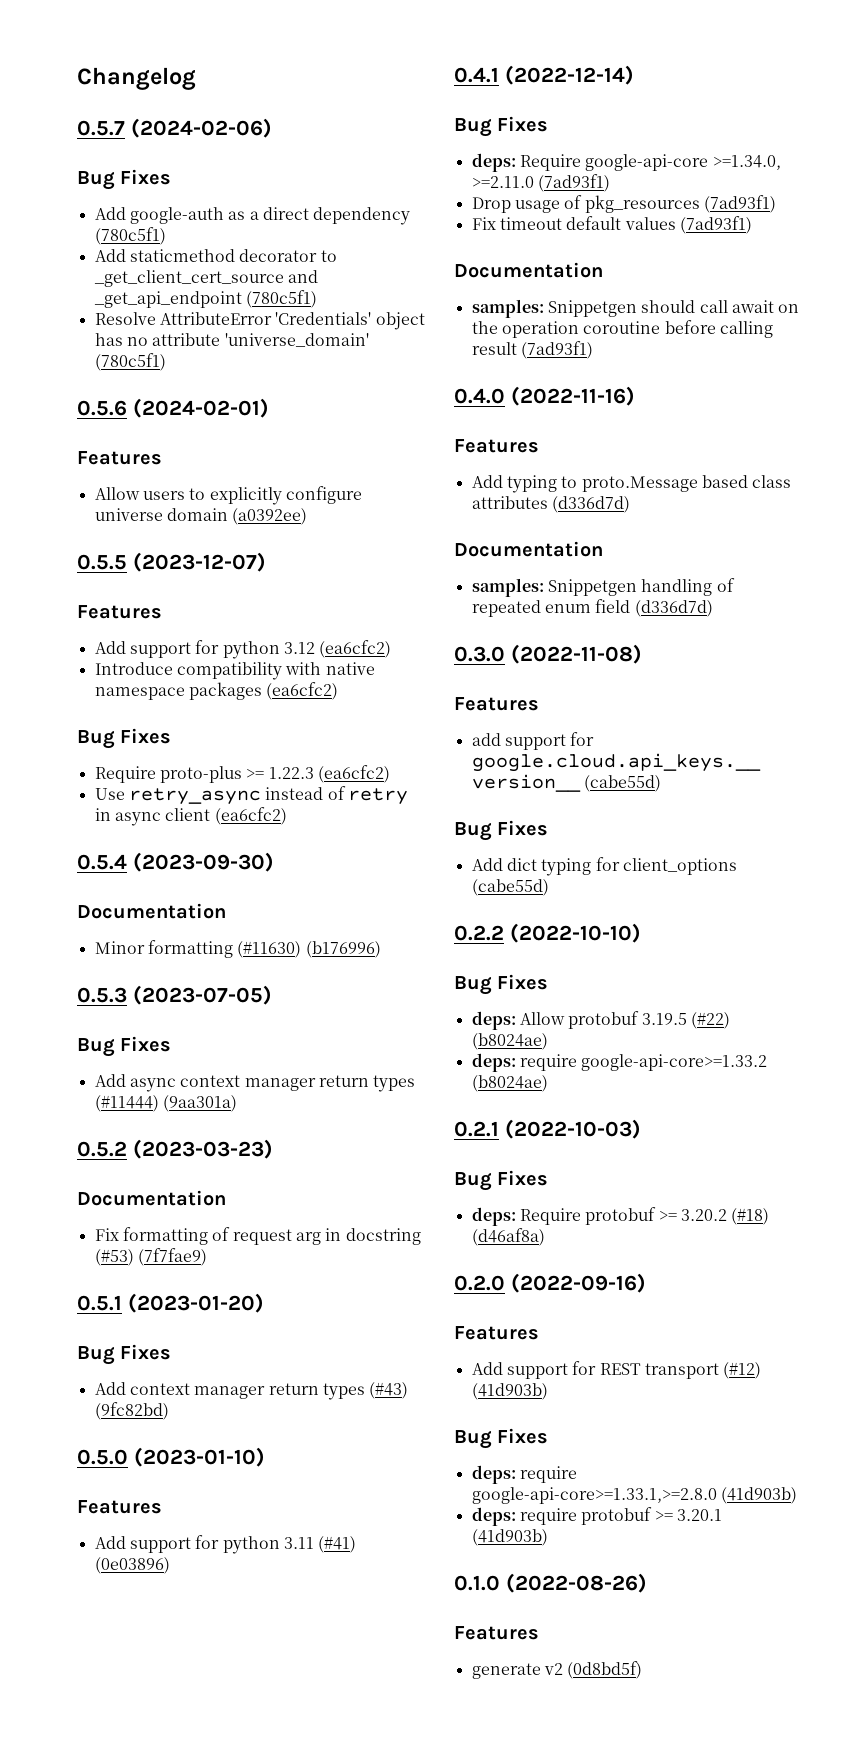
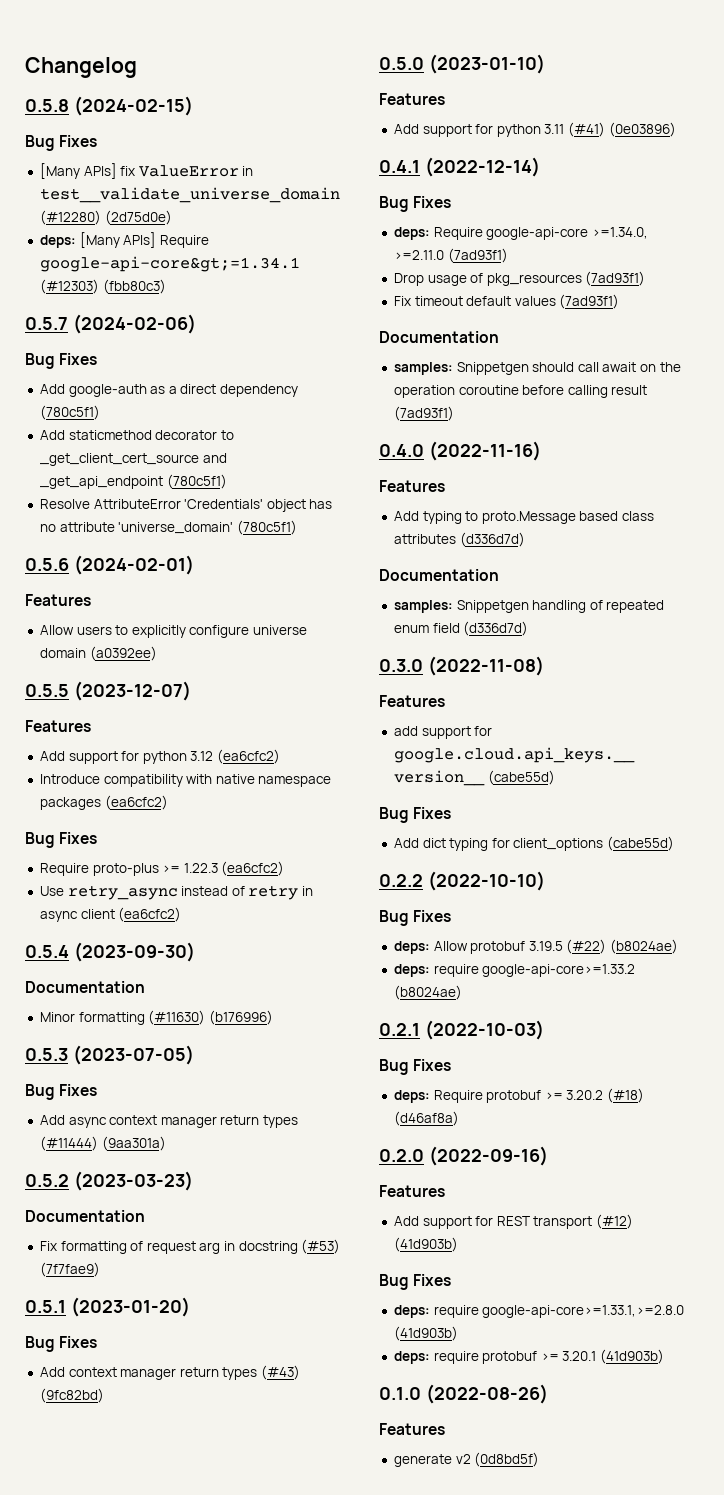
(196, 78) none -> [25,96,193,116] [25,135,98,151] [39,163,254,179] [39,187,340,203] [39,210,172,225] [39,232,209,248] [39,256,300,272] [39,279,166,294] // 0.5.8 (2024-02-15) // Bug Fixes // [Many APIs] fix ValueError in test__validate_universe_domain (#12280) (2d75d0e) // deps: [Many APIs] Require google-api-core&gt;=1.34.1 (#12303) (fbb80c3)

